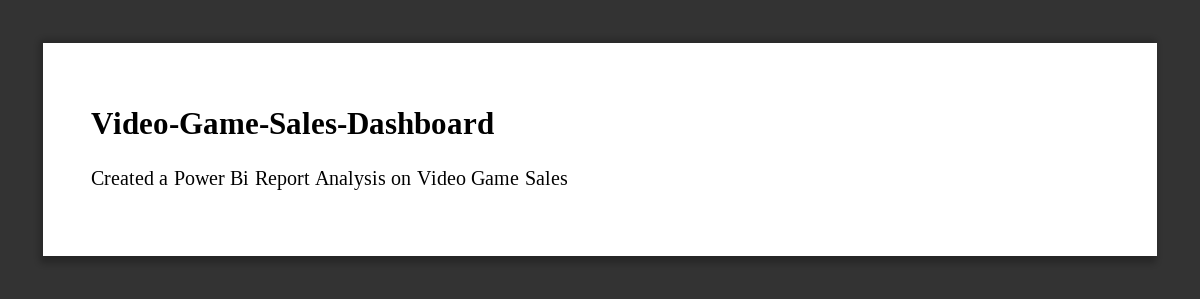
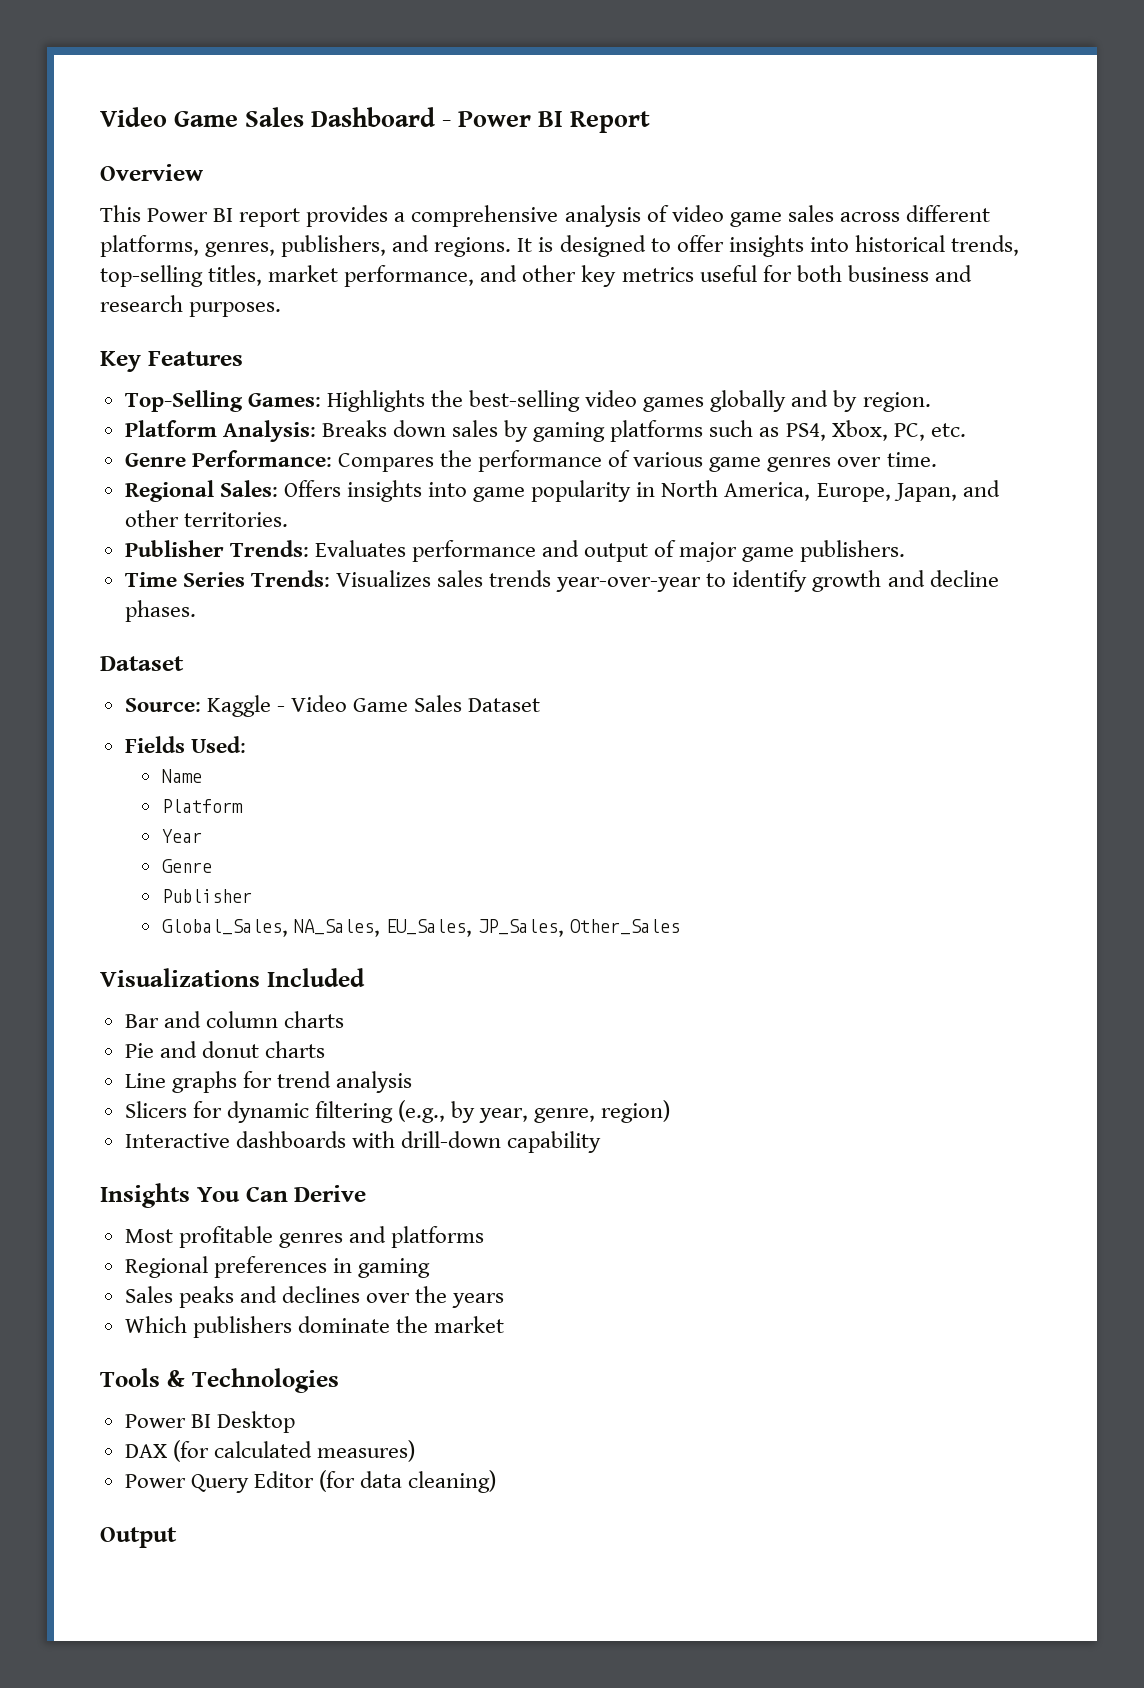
[91,112,494,134] [91,171,568,190] Video-Game-Sales-Dashboard // Created a Power Bi Report Analysis on Video Game Sales -> [100,107,651,133] [100,164,203,181] [100,205,990,227] [100,235,1019,257] [100,265,972,287] [100,295,282,317] [100,351,243,372] [124,390,931,412] [124,420,966,442] [124,450,937,472] [124,480,1000,502] [124,510,288,527] [124,540,906,562] [124,570,999,592] [124,600,196,622] [100,656,184,671] [124,695,541,717] [124,736,246,753] [162,769,203,783] [162,799,244,813] [162,829,203,843] [162,859,213,873] [162,889,253,903] [162,919,681,937] [100,968,365,987] [124,1011,344,1028] [124,1041,325,1058] [124,1071,413,1093] [124,1100,671,1123] [124,1131,602,1153] [100,1183,367,1208] [124,1226,485,1248] [124,1256,430,1278] [124,1286,505,1308] [124,1316,505,1338] [100,1368,339,1393] [124,1411,295,1433] [124,1440,415,1462] [124,1470,497,1493] [100,1527,177,1548] Video Game Sales Dashboard - Power BI Report // Overview // This Power BI report provides a comprehensive analysis of video game sales across different platforms, genres, publishers, and regions. It is designed to offer insights into historical trends, top-selling titles, market performance, and other key metrics useful for both business and research purposes. // Key Features // Top-Selling Games: Highlights the best-selling video games globally and by region. // Platform Analysis: Breaks down sales by gaming platforms such as PS4, Xbox, PC, etc. // Genre Performance: Compares the performance of various game genres over time. // Regional Sales: Offers insights into game popularity in North America, Europe, Japan, and other territories. // Publisher Trends: Evaluates performance and output of major game publishers. // Time Series Trends: Visualizes sales trends year-over-year to identify growth and decline phases. // Dataset // Source: Kaggle - Video Game Sales Dataset // Fields Used: // Name // Platform // Year // Genre // Publisher // Global_Sales, NA_Sales, EU_Sales, JP_Sales, Other_Sales // Visualizations Included // Bar and column charts // Pie and donut charts // Line graphs for trend analysis // Slicers for dynamic filtering (e.g., by year, genre, region) // Interactive dashboards with drill-down capability // Insights You Can Derive // Most profitable genres and platforms // Regional preferences in gaming // Sales peaks and declines over the years // Which publishers dominate the market // Tools & Technologies // Power BI Desktop // DAX (for calculated measures) // Power Query Editor (for data cleaning) // Output

